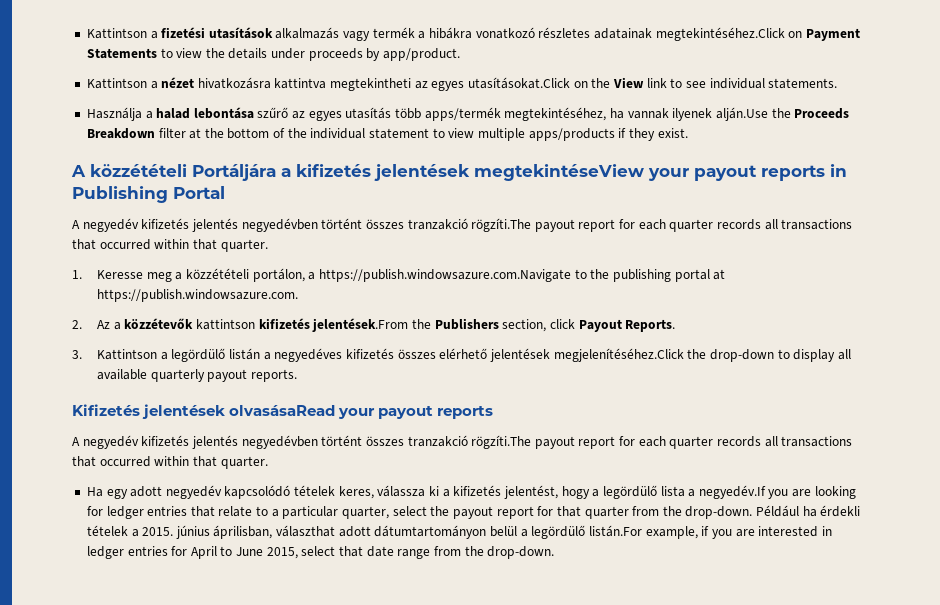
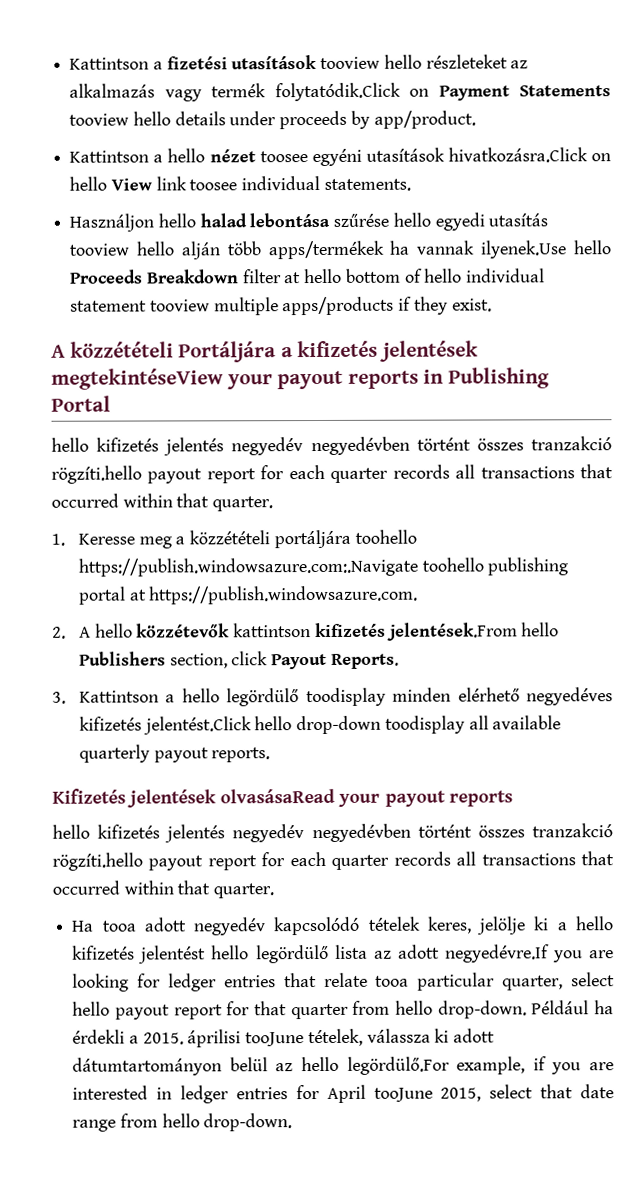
[275,27,860,41] [86,48,225,59] alkalmazás vagy termék a hibákra vonatkozó részletes adatainak megtekintéséhez.Click on Payment Statements to view the -> [320,54,529,69] [69,82,611,102] [69,111,171,126] tooview hello részleteket az alkalmazás vagy termék folytatódik.Click on Payment Statements tooview hello
[161,77,838,91] [86,107,791,121] nézet hivatkozásra kattintva megtekintheti az egyes utasításokat.Click on the View link to see individual statements. // Használja a halad lebontása szűrő az egyes utasítás több apps/termék megtekintéséhez, ha vannak ilyenek alján.Use the -> [167,147,611,167] [69,175,411,191] [69,212,549,232] [69,240,611,260] hello nézet toosee egyéni utasítások hivatkozásra.Click on hello View link toosee individual statements. // Használjon hello halad lebontása szűrése hello egyedi utasítás tooview hello alján több apps/termékek ha vannak ilyenek.Use hello
[204,128,224,138] the -> [304,268,343,284] hello
[287,128,307,138] the -> [424,268,463,283] hello
[432,128,475,138] to view -> [149,299,210,312] tooview
[72,218,532,232] A negyedév kifizetés jelentés negyedévben történt összes tranzakció rögzíti.The -> [51,436,613,456] [51,465,142,484] hello kifizetés jelentés negyedév negyedévben történt összes tranzakció rögzíti.hello
[252,268,610,282] portálon, a https://publish.windowsazure.com.Navigate to the -> [273,529,417,549] [77,557,484,577] portáljára toohello https://publish.windowsazure.com:.Navigate toohello
[97,320,121,330] Az a -> [78,623,133,638] A hello
[412,319,432,329] the -> [521,622,560,637] hello
[171,348,836,362] legördülő listán a negyedéves kifizetés összes elérhető jelentések megjelenítéséhez.Click the drop-down to display -> [181,687,613,707] [78,715,465,735] hello legördülő toodisplay minden elérhető negyedéves kifizetés jelentést.Click hello drop-down toodisplay
[72,435,532,449] A negyedév kifizetés jelentés negyedévben történt összes tranzakció rögzíti.The -> [52,823,614,843] [52,852,143,871] hello kifizetés jelentés negyedév negyedévben történt összes tranzakció rögzíti.hello
[106,489,128,499] egy -> [101,920,137,932] tooa
[377,485,426,497] válassza -> [476,916,527,935] jelölje
[453,485,766,499] kifizetés jelentést, hogy a legördülő lista a negyedév.If -> [574,916,614,931] [72,944,550,964] hello kifizetés jelentést hello legördülő lista az adott negyedévre.If
[256,506,279,517] to a -> [375,975,410,987] tooa
[430,506,450,516] the -> [72,1001,111,1016] hello
[662,506,682,516] the -> [394,1000,433,1015] hello
[86,525,128,536] tételek -> (126, 1036) none
[175,525,642,539] június áprilisban, választhat adott dátumtartományon belül a legördülő listán.For -> [187,1028,496,1048] [72,1056,450,1076] áprilisi tooJune tételek, válassza ki adott dátumtartományon belül az hello legördülő.For
[220,546,264,556] to June -> [373,1087,433,1102] tooJune
[464,546,484,556] the -> [161,1113,200,1128] hello

